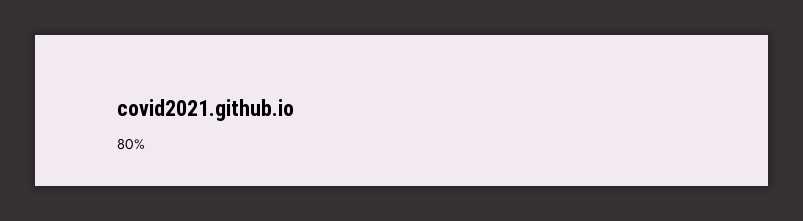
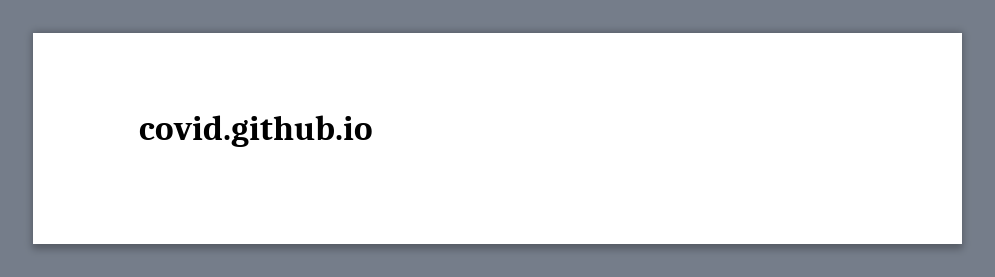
[117,99,294,121] [117,138,145,150] covid2021.github.io // 80% -> [139,115,373,147] covid.github.io

